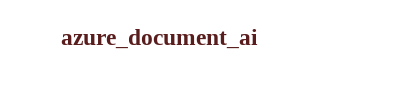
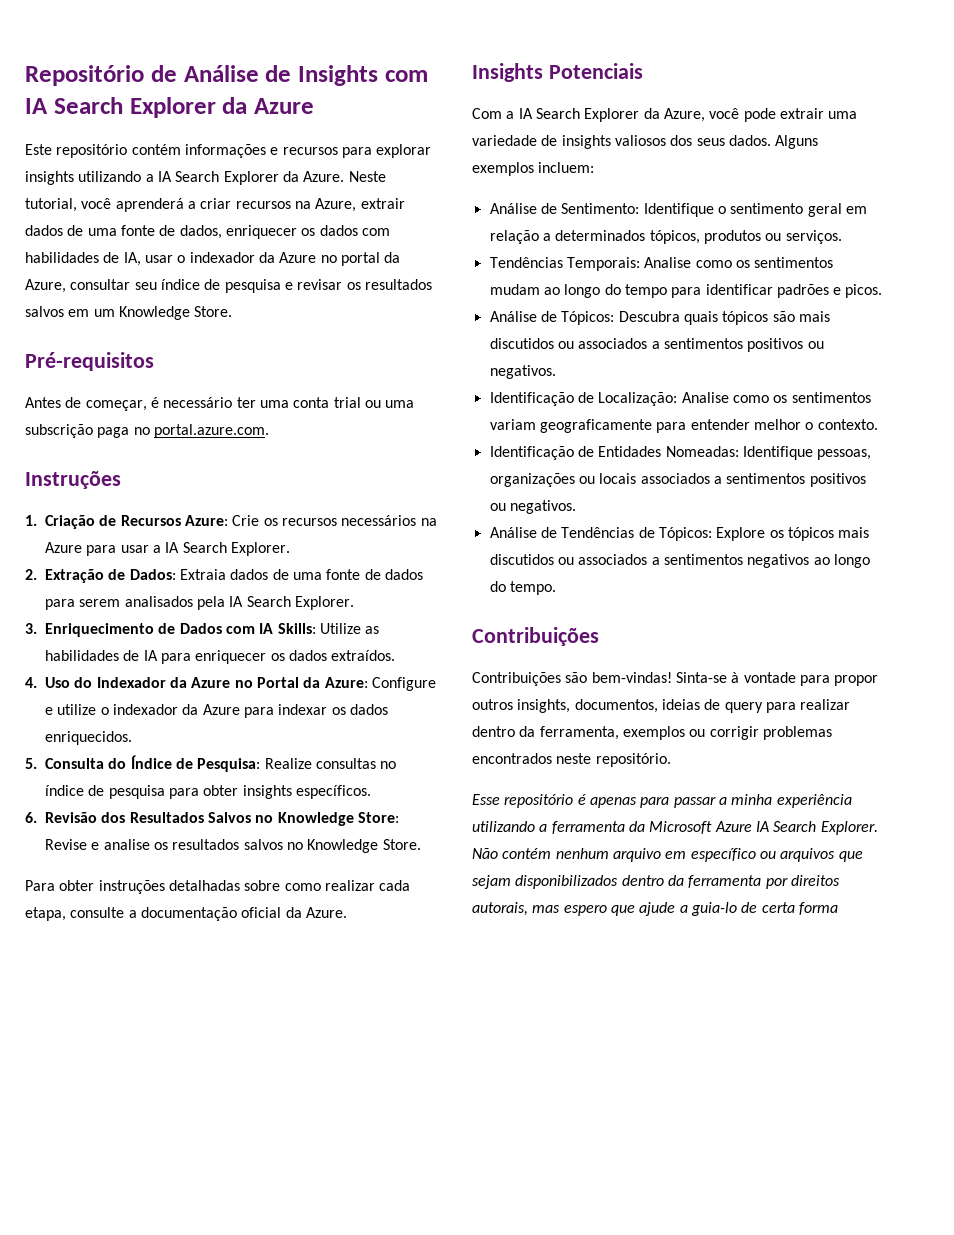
[61,29,258,49] azure_document_ai -> [25,65,428,86] [25,97,314,118] [25,144,432,158] [25,171,386,185] [25,198,405,212] [25,225,390,239] [25,252,401,266] [25,279,432,293] [25,306,233,320] [25,352,154,371] [25,397,415,411] [25,424,269,438] [25,470,121,489] [25,515,437,529] [45,542,290,556] [25,569,423,583] [45,596,354,610] [25,623,380,637] [45,650,396,664] [25,677,436,691] [45,704,388,718] [45,731,132,745] [25,755,397,772] [45,785,371,799] [25,812,399,826] [45,839,421,853] [25,880,411,894] [25,907,347,921] [472,63,643,82] [472,108,858,122] [472,135,819,149] [472,162,595,176] [489,203,867,217] [489,230,842,244] [489,257,834,271] [489,284,883,298] [489,311,830,325] [489,338,824,352] [489,365,556,379] [489,392,871,406] [489,419,878,433] [489,446,872,460] [489,473,866,487] [489,500,576,514] [489,527,870,541] [489,554,870,568] [489,581,556,595] [472,627,599,646] [472,672,879,686] [472,699,851,713] [472,726,832,740] [472,753,671,767] [472,794,852,808] [472,821,878,835] [472,848,863,862] [472,875,840,889] [472,902,838,916] Repositório de Análise de Insights com IA Search Explorer da Azure // Este repositório contém informações e recursos para explorar insights utilizando a IA Search Explorer da Azure. Neste tutorial, você aprenderá a criar recursos na Azure, extrair dados de uma fonte de dados, enriquecer os dados com habilidades de IA, usar o indexador da Azure no portal da Azure, consultar seu índice de pesquisa e revisar os resultados salvos em um Knowledge Store. // Pré-requisitos // Antes de começar, é necessário ter uma conta trial ou uma subscrição paga no portal.azure.com. // Instruções // 1. Criação de Recursos Azure: Crie os recursos necessários na Azure para usar a IA Search Explorer. // 2. Extração de Dados: Extraia dados de uma fonte de dados para serem analisados pela IA Search Explorer. // 3. Enriquecimento de Dados com IA Skills: Utilize as habilidades de IA para enriquecer os dados extraídos. // 4. Uso do Indexador da Azure no Portal da Azure: Configure e utilize o indexador da Azure para indexar os dados enriquecidos. // 5. Consulta do Índice de Pesquisa: Realize consultas no índice de pesquisa para obter insights específicos. // 6. Revisão dos Resultados Salvos no Knowledge Store: Revise e analise os resultados salvos no Knowledge Store. // Para obter instruções detalhadas sobre como realizar cada etapa, consulte a documentação oficial da Azure. // Insights Potenciais // Com a IA Search Explorer da Azure, você pode extrair uma variedade de insights valiosos dos seus dados. Alguns exemplos incluem: // Análise de Sentimento: Identifique o sentimento geral em relação a determinados tópicos, produtos ou serviços. // Tendências Temporais: Analise como os sentimentos mudam ao longo do tempo para identificar padrões e picos. // Análise de Tópicos: Descubra quais tópicos são mais discutidos ou associados a sentimentos positivos ou negativos. // Identificação de Localização: Analise como os sentimentos variam geograficamente para entender melhor o contexto. // Identificação de Entidades Nomeadas: Identifique pessoas, organizações ou locais associados a sentimentos positivos ou negativos. // Análise de Tendências de Tópicos: Explore os tópicos mais discutidos ou associados a sentimentos negativos ao longo do tempo. // Contribuições // Contribuições são bem-vindas! Sinta-se à vontade para propor outros insights, documentos, ideias de query para realizar dentro da ferramenta, exemplos ou corrigir problemas encontrados neste repositório. // Esse repositório é apenas para passar a minha experiência utilizando a ferramenta da Microsoft Azure IA Search Explorer. Não contém nenhum arquivo em específico ou arquivos que sejam disponibilizados dentro da ferramenta por direitos autorais, mas espero que ajude a guia-lo de certa forma

